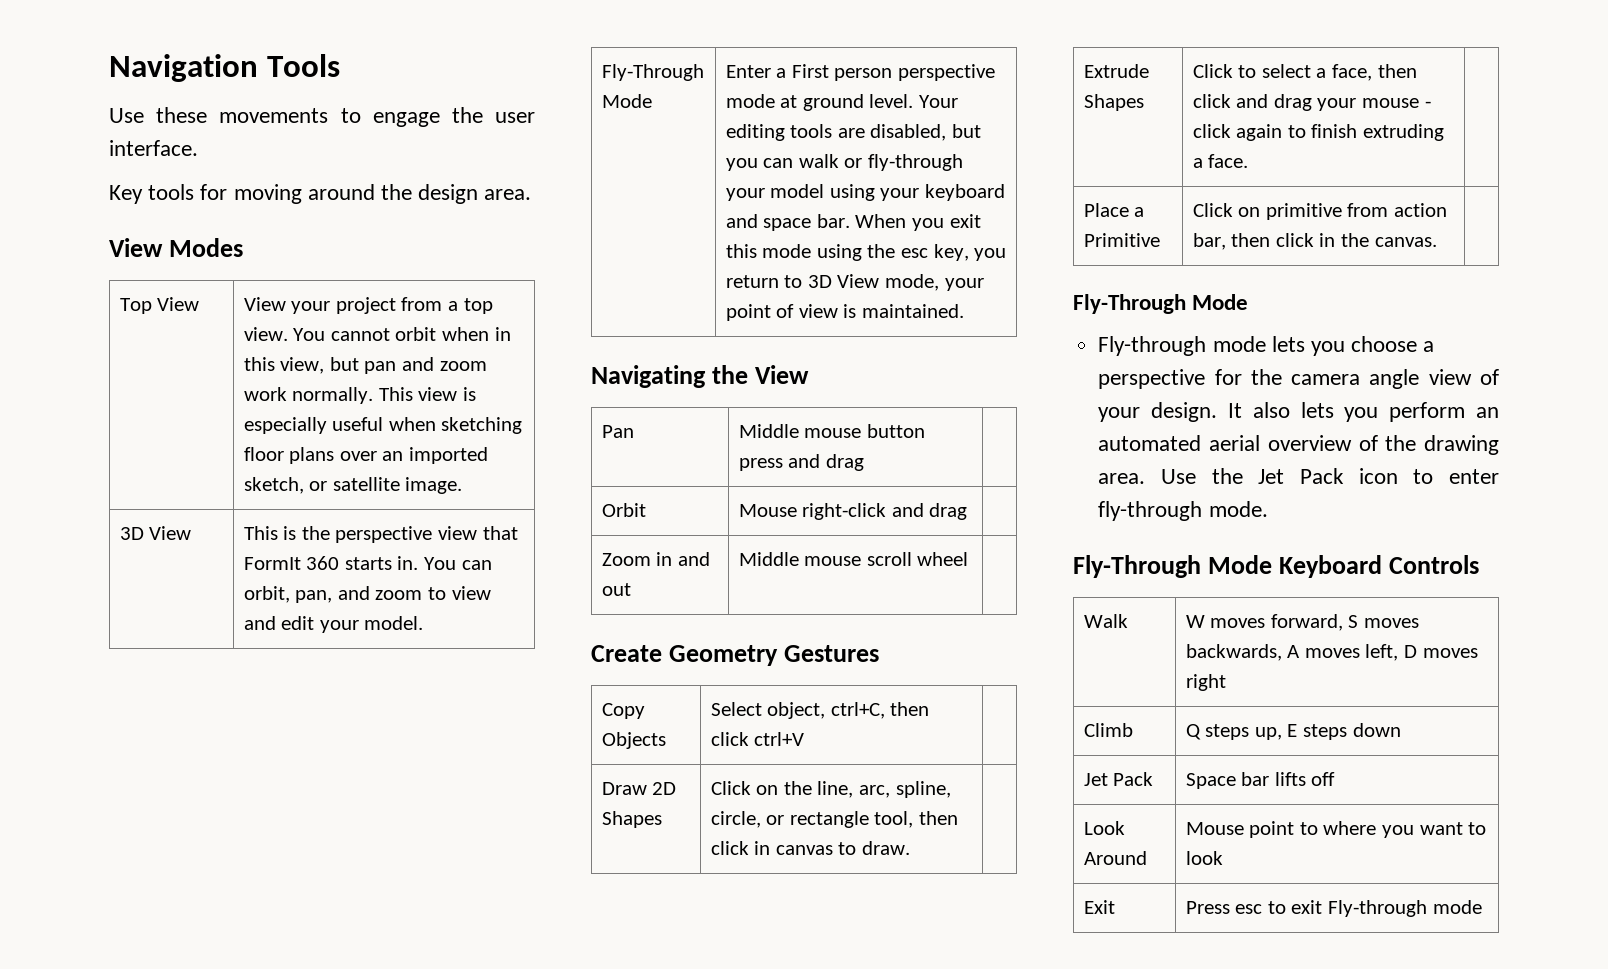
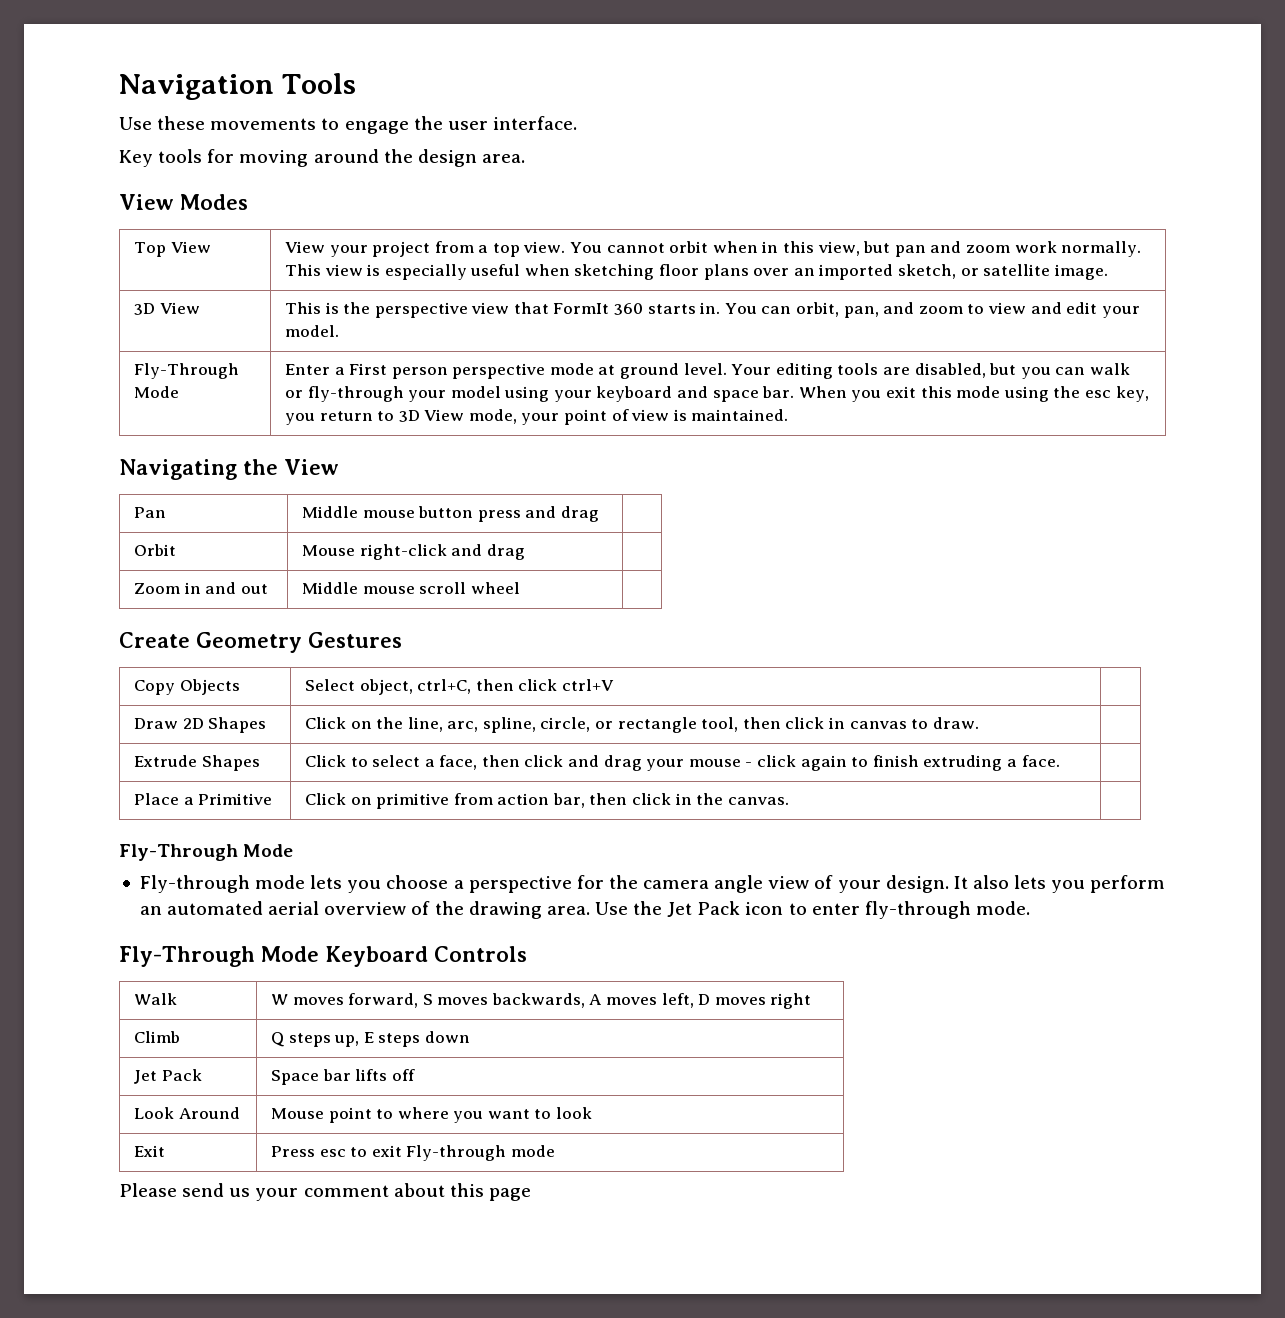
(1482, 907) none -> [119,1183,531,1201] // Please send us your comment about this page

